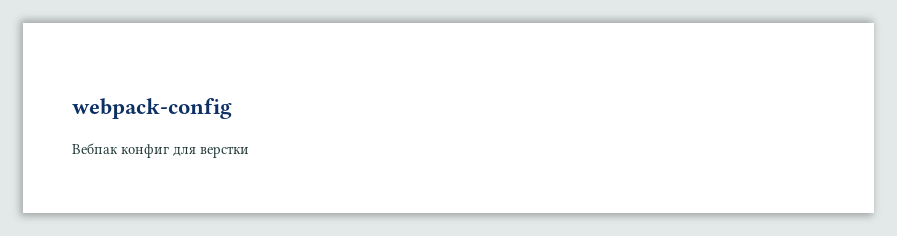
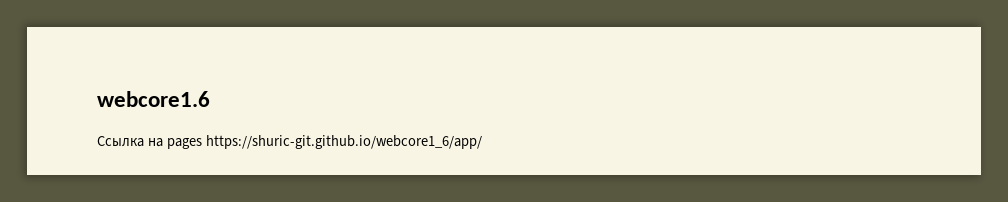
[72,98,232,119] [72,143,249,158] webpack-config // Вебпак конфиг для верстки -> [97,91,210,107] [97,135,482,149] webcore1.6 // Ссылка на pages https://shuric-git.github.io/webcore1_6/app/

